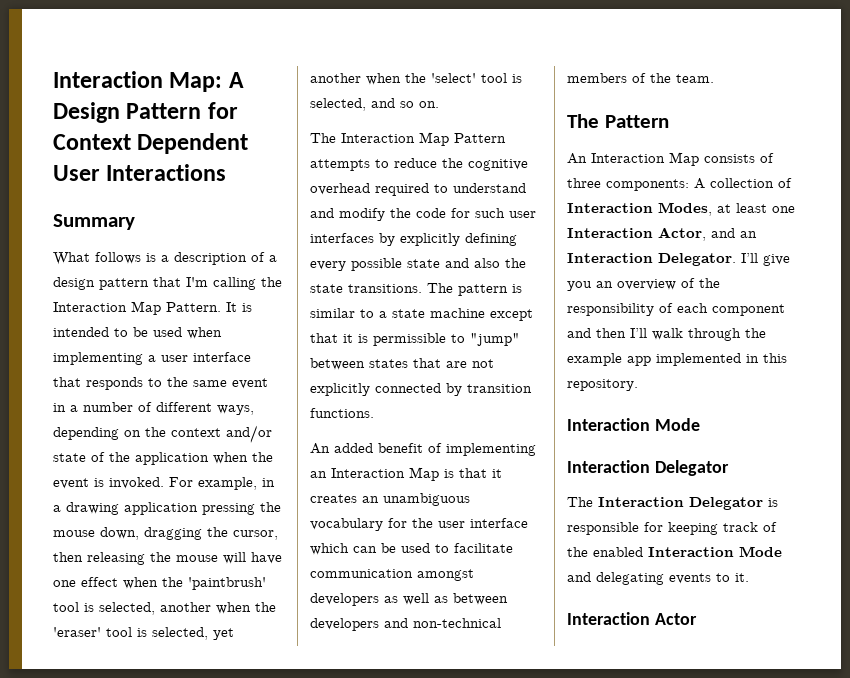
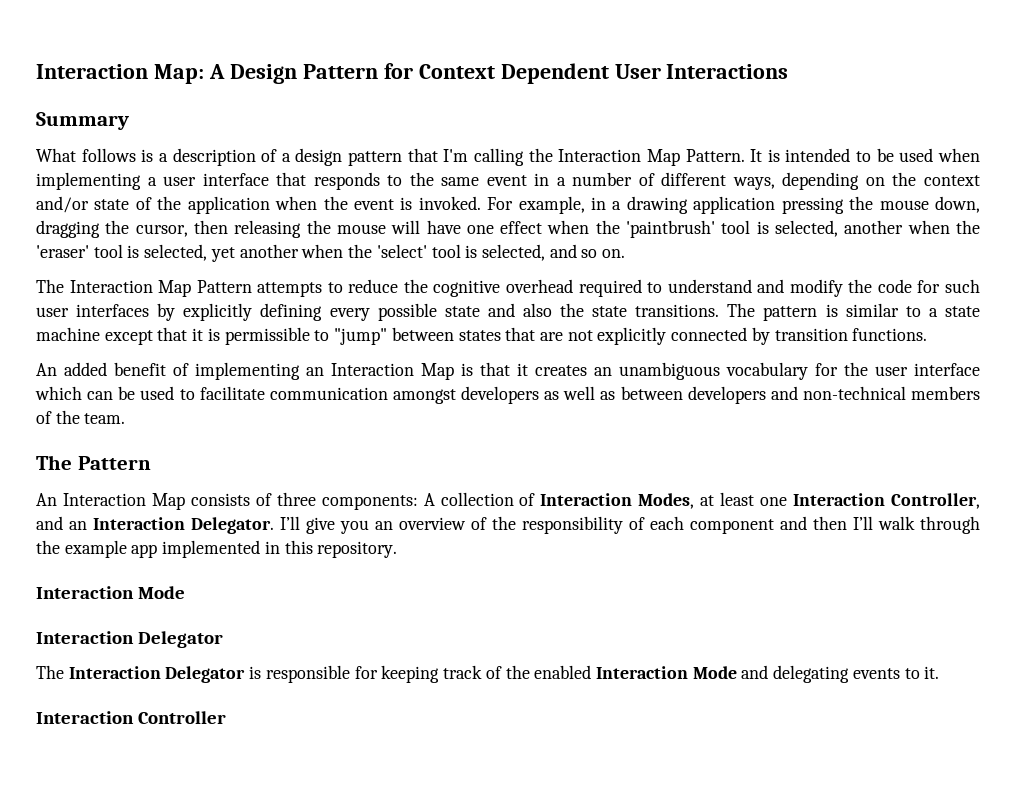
[658,227,706,241] Actor, -> [891,493,980,509] Controller,
[654,613,697,625] Actor -> [138,711,227,724] Controller

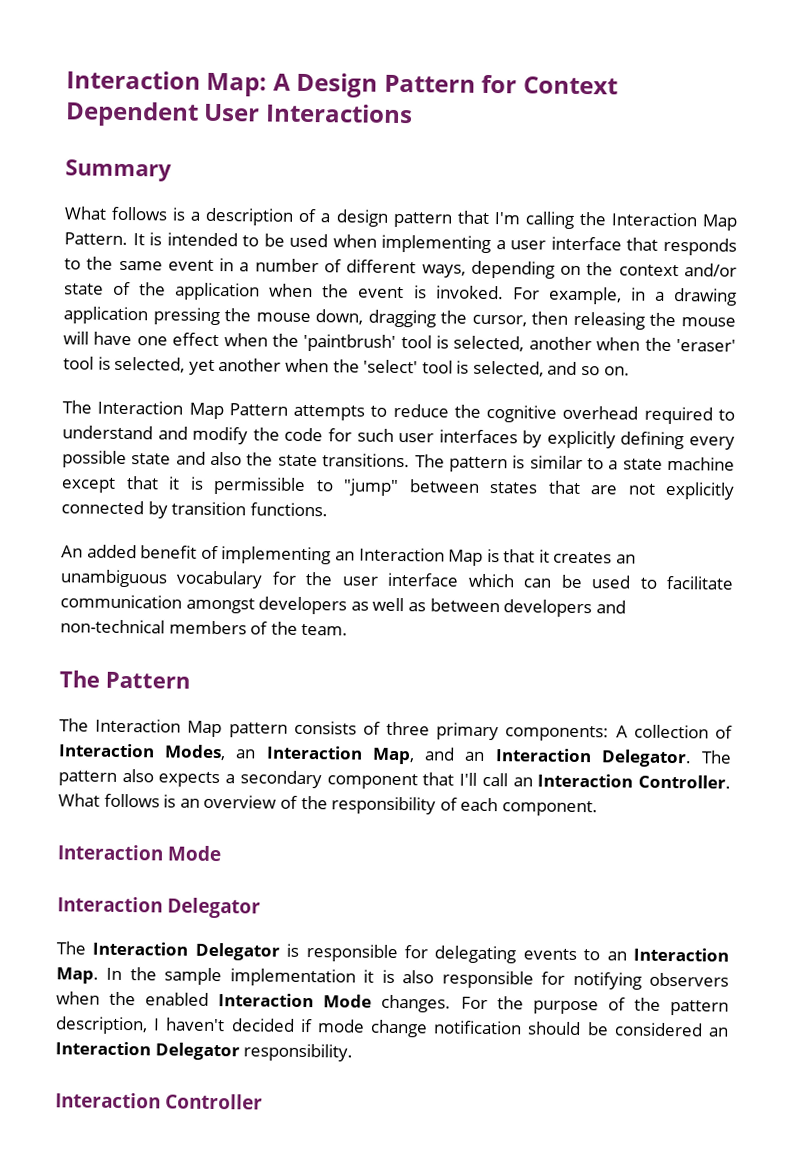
[36,493,185,510] An Interaction Map -> [59,718,288,738] The Interaction Map pattern
(316, 499) none -> [436,722,500,741] primary
[700,492,980,509] [36,516,369,534] at least one Interaction Controller, and an Interaction Delegator. I’ll give you -> [235,745,732,768] [58,768,732,790] [58,793,177,808] an Interaction Map, and an Interaction Delegator. The pattern also expects a secondary component that I'll call an Interaction Controller. What follows is
[690,516,980,534] [36,540,398,558] component and then I’ll walk through the example app implemented in this repository. -> [501,800,598,817] component.
[381,665,940,683] keeping track of the enabled Interaction Mode and delegating events to it. -> [434,945,729,964] [56,967,729,990] [56,991,729,1016] [55,1016,729,1038] [55,1041,354,1062] delegating events to an Interaction Map. In the sample implementation it is also responsible for notifying observers when the enabled Interaction Mode changes. For the purpose of the pattern description, I haven't decided if mode change notification should be considered an Interaction Delegator responsibility.

